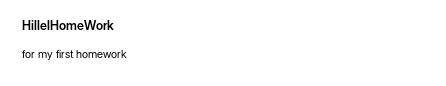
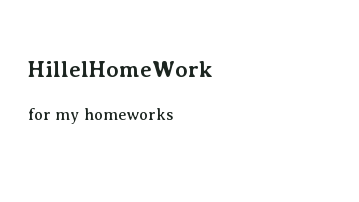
[56,50,127,58] first homework -> [83,108,173,120] homeworks

